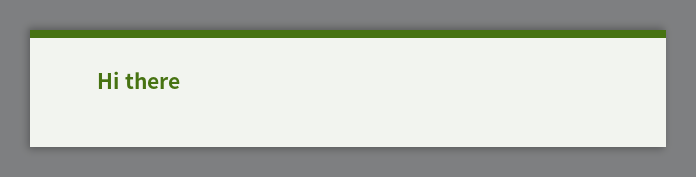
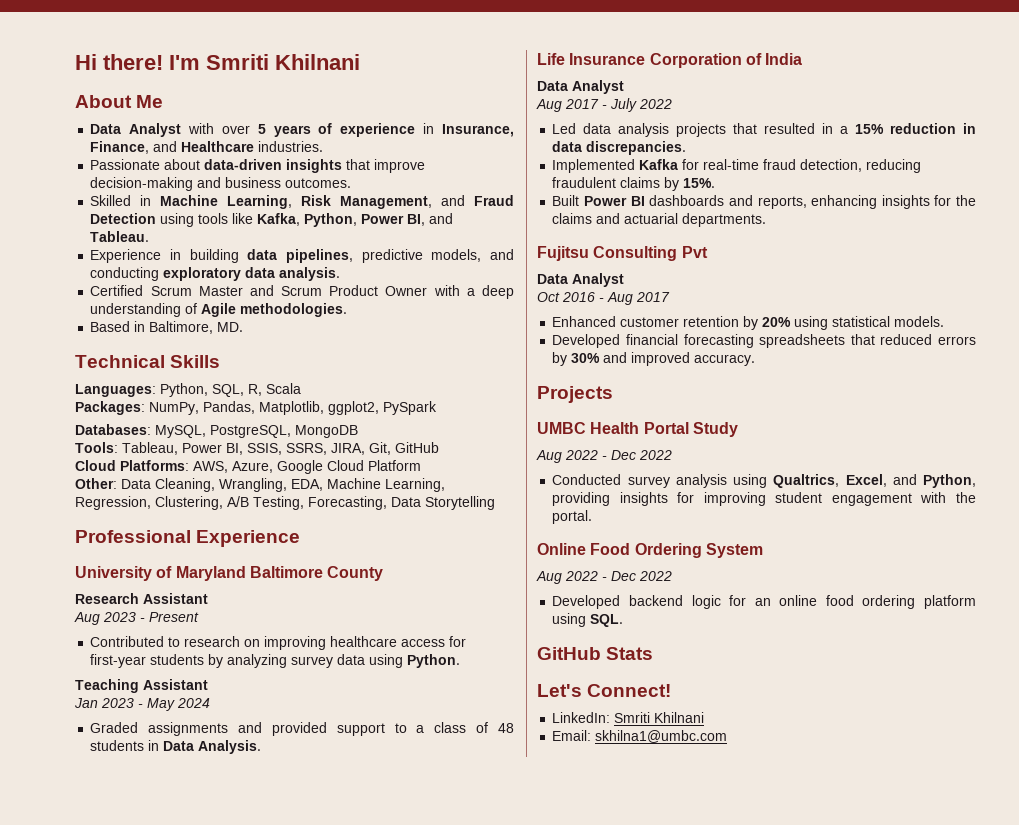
[124,72,180,89] there -> [103,54,360,70] [75,95,164,108] [90,123,514,137] [90,141,324,154] [90,159,426,173] [90,177,352,191] [90,195,514,209] [90,213,454,227] [90,231,150,242] [90,249,514,263] [90,267,341,281] [90,285,515,299] [90,303,348,317] [90,321,244,334] [75,355,221,368] [75,383,301,397] [75,401,437,415] [75,424,358,438] [75,442,439,455] [75,460,421,474] [75,478,445,492] [75,496,495,510] [75,530,301,547] [75,566,384,581] [75,593,208,604] [74,612,199,625] [90,636,467,650] [90,654,461,668] [75,679,208,693] [74,698,210,711] [90,722,514,736] [90,740,262,754] [537,53,803,68] [537,80,624,94] [536,98,672,112] [552,123,976,137] [552,141,687,155] [552,159,922,173] [552,177,716,191] [552,195,976,209] [552,213,767,227] [537,246,708,261] [537,273,624,287] [537,292,670,305] [552,316,945,330] [552,334,976,348] [552,352,756,366] [537,386,613,403] [537,422,738,437] [536,450,672,463] [552,474,976,488] [552,492,976,506] [552,510,593,524] [537,543,763,558] [536,571,672,584] [552,595,976,609] [552,613,624,627] [537,647,654,660] [537,684,672,697] [552,712,705,723] [552,730,728,743] there! I'm Smriti Khilnani // About Me // Data Analyst with over 5 years of experience in Insurance, Finance, and Healthcare industries. // Passionate about data-driven insights that improve decision-making and business outcomes. // Skilled in Machine Learning, Risk Management, and Fraud Detection using tools like Kafka, Python, Power BI, and Tableau. // Experience in building data pipelines, predictive models, and conducting exploratory data analysis. // Certified Scrum Master and Scrum Product Owner with a deep understanding of Agile methodologies. // Based in Baltimore, MD. // Technical Skills // Languages: Python, SQL, R, Scala // Packages: NumPy, Pandas, Matplotlib, ggplot2, PySpark // Databases: MySQL, PostgreSQL, MongoDB // Tools: Tableau, Power BI, SSIS, SSRS, JIRA, Git, GitHub // Cloud Platforms: AWS, Azure, Google Cloud Platform // Other: Data Cleaning, Wrangling, EDA, Machine Learning, Regression, Clustering, A/B Testing, Forecasting, Data Storytelling // Professional Experience // University of Maryland Baltimore County // Research Assistant // Aug 2023 - Present // Contributed to research on improving healthcare access for first-year students by analyzing survey data using Python. // Teaching Assistant // Jan 2023 - May 2024 // Graded assignments and provided support to a class of 48 students in Data Analysis. // Life Insurance Corporation of India // Data Analyst // Aug 2017 - July 2022 // Led data analysis projects that resulted in a 15% reduction in data discrepancies. // Implemented Kafka for real-time fraud detection, reducing fraudulent claims by 15%. // Built Power BI dashboards and reports, enhancing insights for the claims and actuarial departments. // Fujitsu Consulting Pvt // Data Analyst // Oct 2016 - Aug 2017 // Enhanced customer retention by 20% using statistical models. // Developed financial forecasting spreadsheets that reduced errors by 30% and improved accuracy. // Projects // UMBC Health Portal Study // Aug 2022 - Dec 2022 // Conducted survey analysis using Qualtrics, Excel, and Python, providing insights for improving student engagement with the portal. // Online Food Ordering System // Aug 2022 - Dec 2022 // Developed backend logic for an online food ordering platform using SQL. // GitHub Stats // Let's Connect! // LinkedIn: Smriti Khilnani // Email: skhilna1@umbc.com

